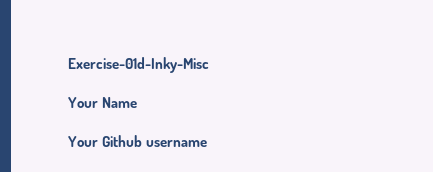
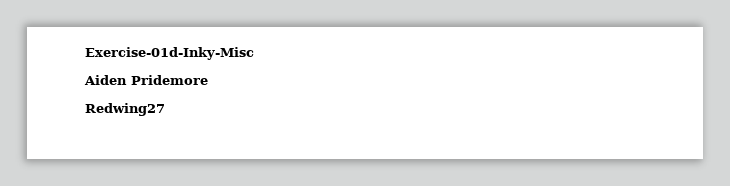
[68,97,138,108] [68,135,208,147] Your Name // Your Github username -> [84,75,208,85] [85,103,165,116] Aiden Pridemore // Redwing27

